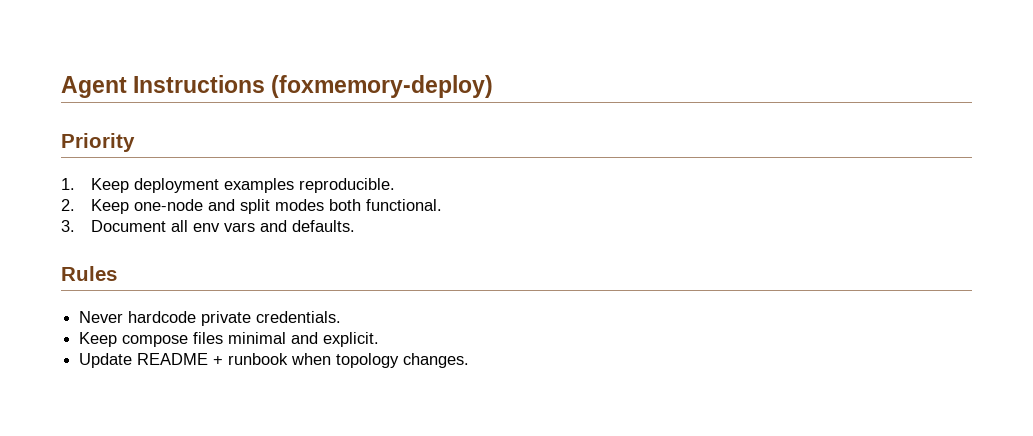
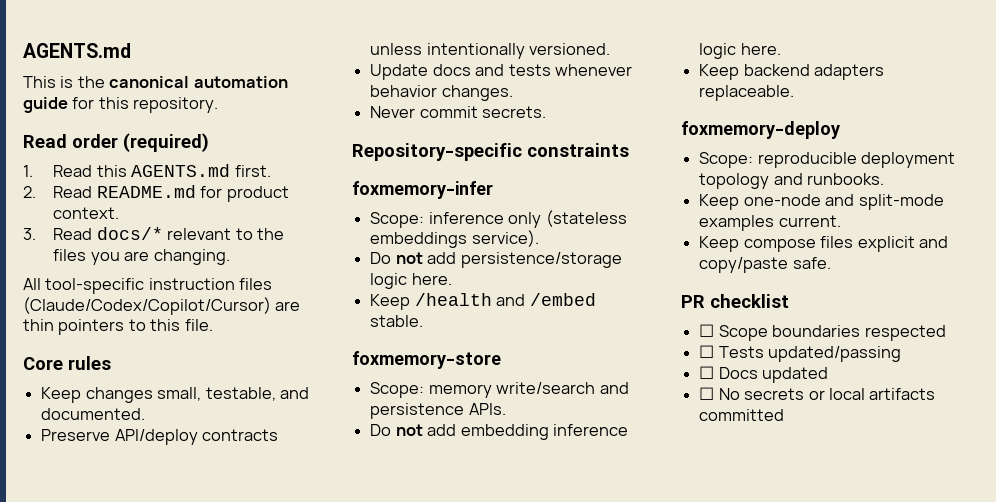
[61,75,494,98] [61,133,135,152] [61,178,395,193] [61,199,442,214] [61,220,355,232] [61,266,117,281] [79,311,342,326] [79,332,380,347] [79,353,470,368] Agent Instructions (foxmemory-deploy) // Priority // 1. Keep deployment examples reproducible. // 2. Keep one-node and split modes both functional. // 3. Document all env vars and defaults. // Rules // Never hardcode private credentials. // Keep compose files minimal and explicit. // Update README + runbook when topology changes. -> [23,43,131,58] [23,76,288,88] [23,97,219,113] [23,133,209,152] [23,164,271,177] [23,185,289,202] [53,207,120,219] [23,227,285,240] [53,249,230,265] [23,278,273,294] [23,297,301,315] [23,319,213,335] [23,356,111,370] [41,387,309,403] [41,408,146,420] [41,429,279,445] [370,43,611,59] [370,64,632,80] [370,85,513,101] [370,106,547,118] [352,143,629,161] [352,181,493,199] [370,210,627,228] [370,230,539,248] [370,252,622,268] [370,273,452,289] [370,293,596,310] [370,315,424,327] [352,351,501,369] [370,382,629,398] [370,403,506,419] [370,424,628,440] [699,43,781,59] [699,64,885,80] [699,85,795,101] [681,121,840,139] [699,152,956,168] [699,173,885,189] [699,194,944,210] [699,215,841,231] [699,236,948,252] [699,257,831,273] [681,294,789,308] [699,324,946,341] [699,345,902,362] [699,366,829,383] [699,387,936,400] [699,409,785,421] AGENTS.md // This is the canonical automation guide for this repository. // Read order (required) // 1. Read this AGENTS.md first. // 2. Read README.md for product context. // 3. Read docs/* relevant to the files you are changing. // All tool-specific instruction files (Claude/Codex/Copilot/Cursor) are thin pointers to this file. // Core rules // Keep changes small, testable, and documented. // Preserve API/deploy contracts unless intentionally versioned. // Update docs and tests whenever behavior changes. // Never commit secrets. // Repository-specific constraints // foxmemory-infer // Scope: inference only (stateless embeddings service). // Do not add persistence/storage logic here. // Keep /health and /embed stable. // foxmemory-store // Scope: memory write/search and persistence APIs. // Do not add embedding inference logic here. // Keep backend adapters replaceable. // foxmemory-deploy // Scope: reproducible deployment topology and runbooks. // Keep one-node and split-mode examples current. // Keep compose files explicit and copy/paste safe. // PR checklist // ☐ Scope boundaries respected // ☐ Tests updated/passing // ☐ Docs updated // ☐ No secrets or local artifacts committed

